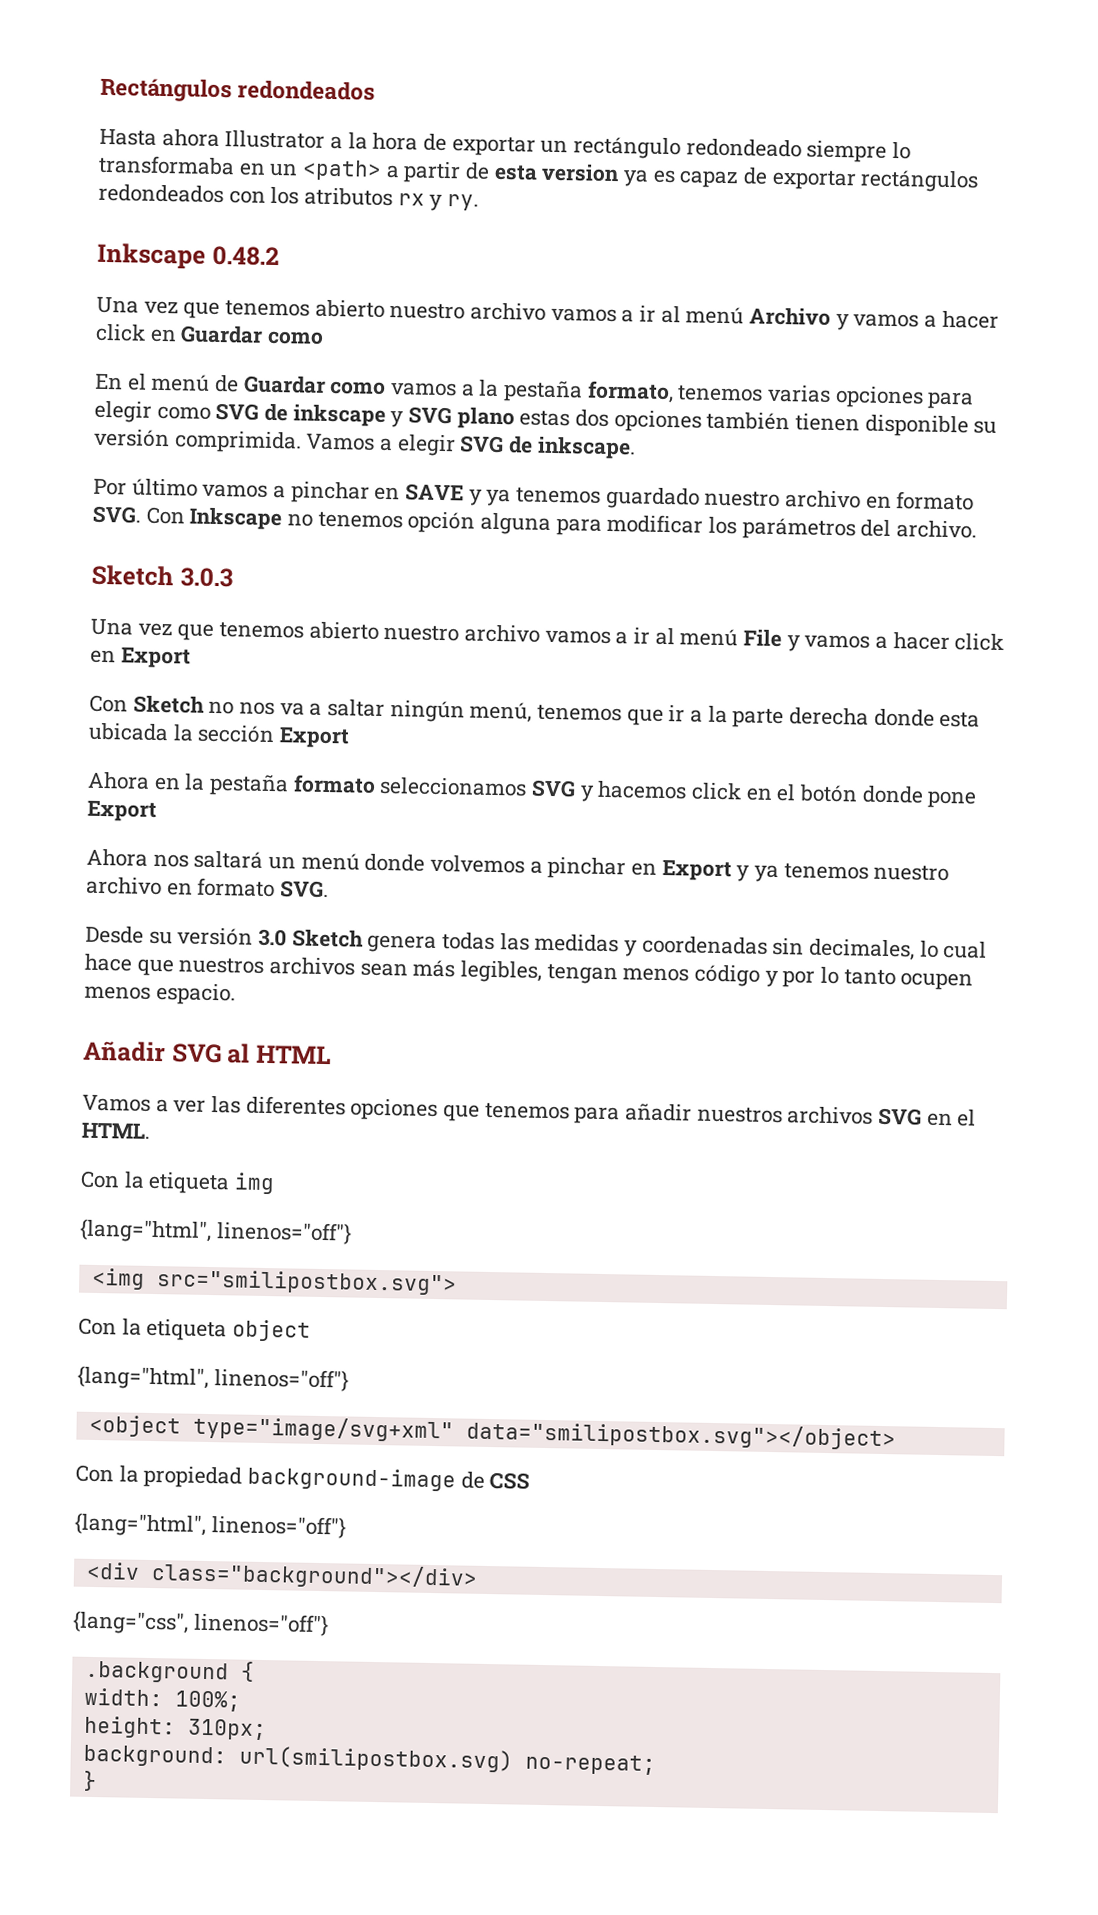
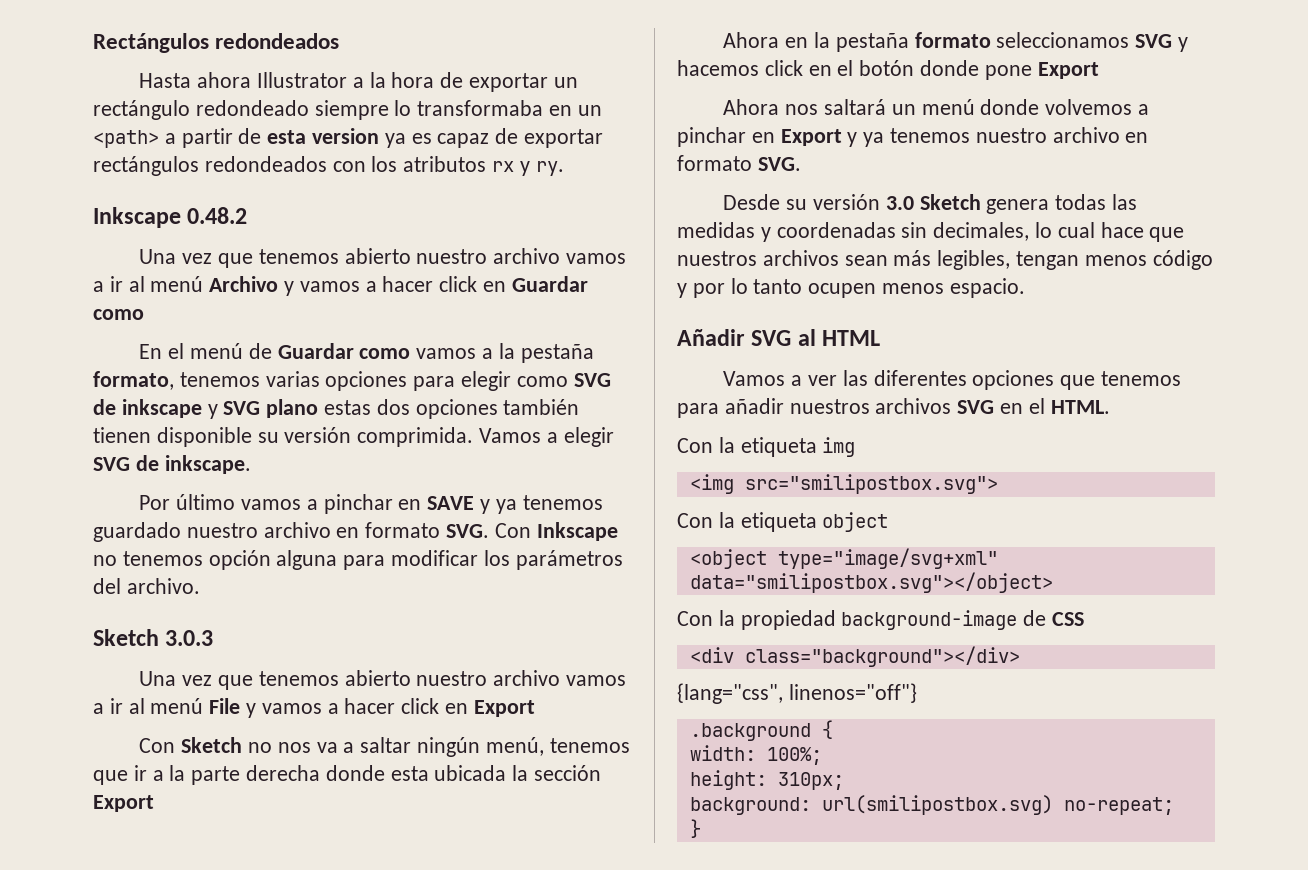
[79,1218,352,1245] // {lang="html", linenos="off"} -> (856, 447) none
[77,1365,349,1392] // {lang="html", linenos="off"} -> (889, 522) none
[74,1512,346,1539] // {lang="html", linenos="off"} -> (1085, 619) none

